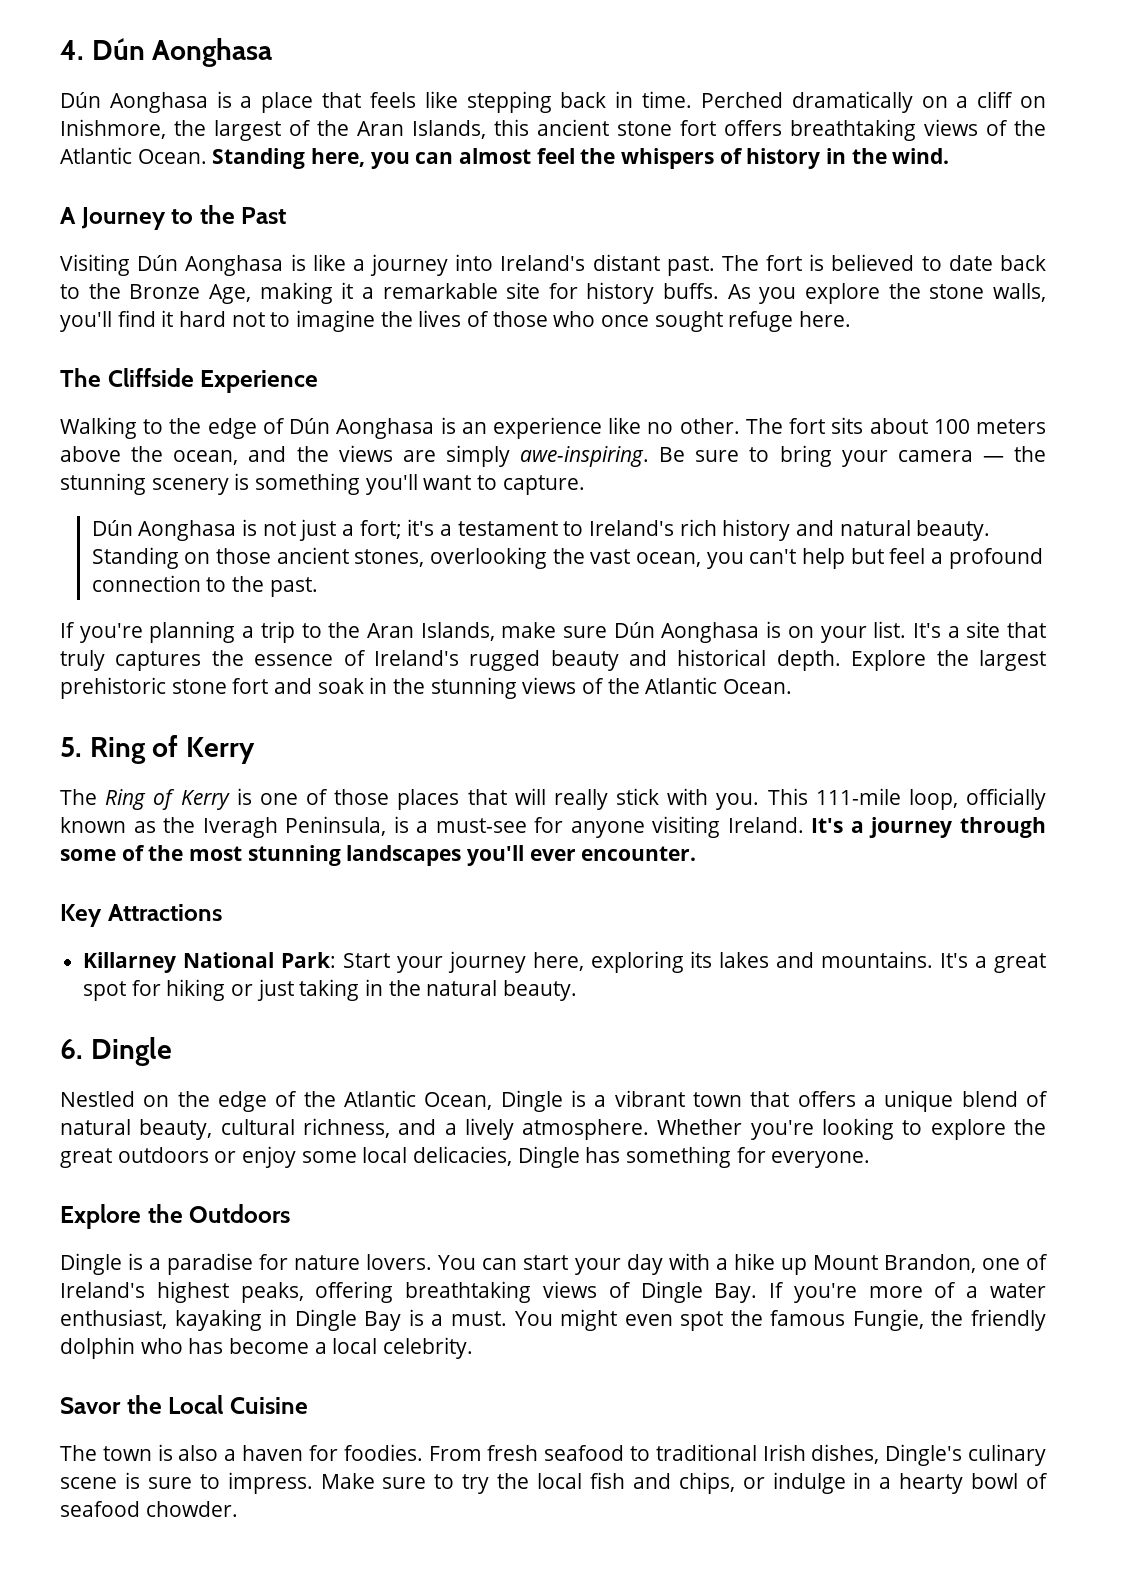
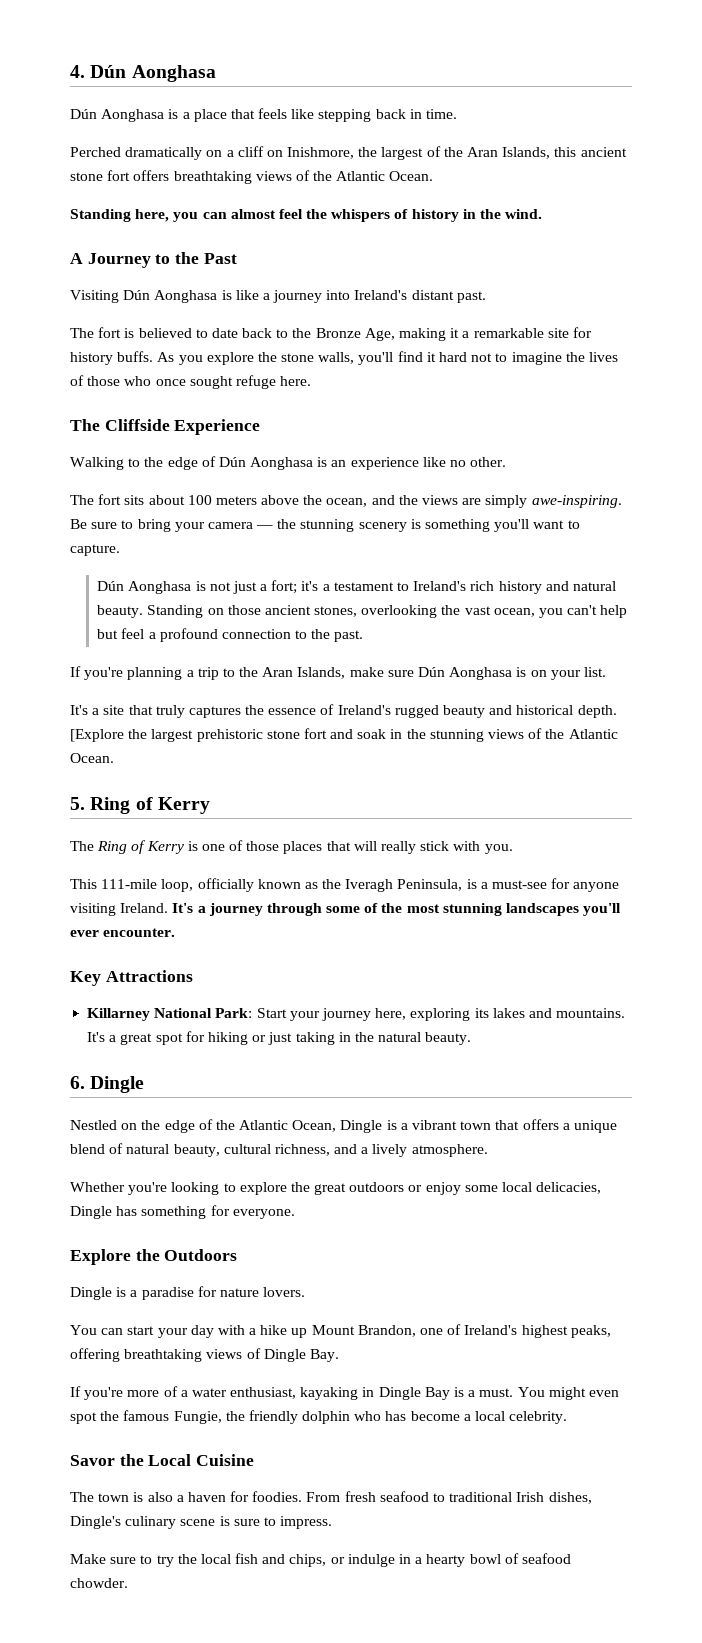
(693, 99) none -> (458, 114) //
(207, 156) none -> (434, 176) //
(715, 266) none -> (486, 297) //
(740, 426) none -> (507, 462) //
(907, 629) none -> (606, 672) //
[851,650,927,671] Explore -> [70,729,124,742] [Explore
(760, 801) none -> (513, 849) //
(650, 1129) none -> (488, 1150) //
(433, 1262) none -> (306, 1292) //
(758, 1293) none -> (339, 1355) //
(313, 1483) none -> (333, 1522) //

